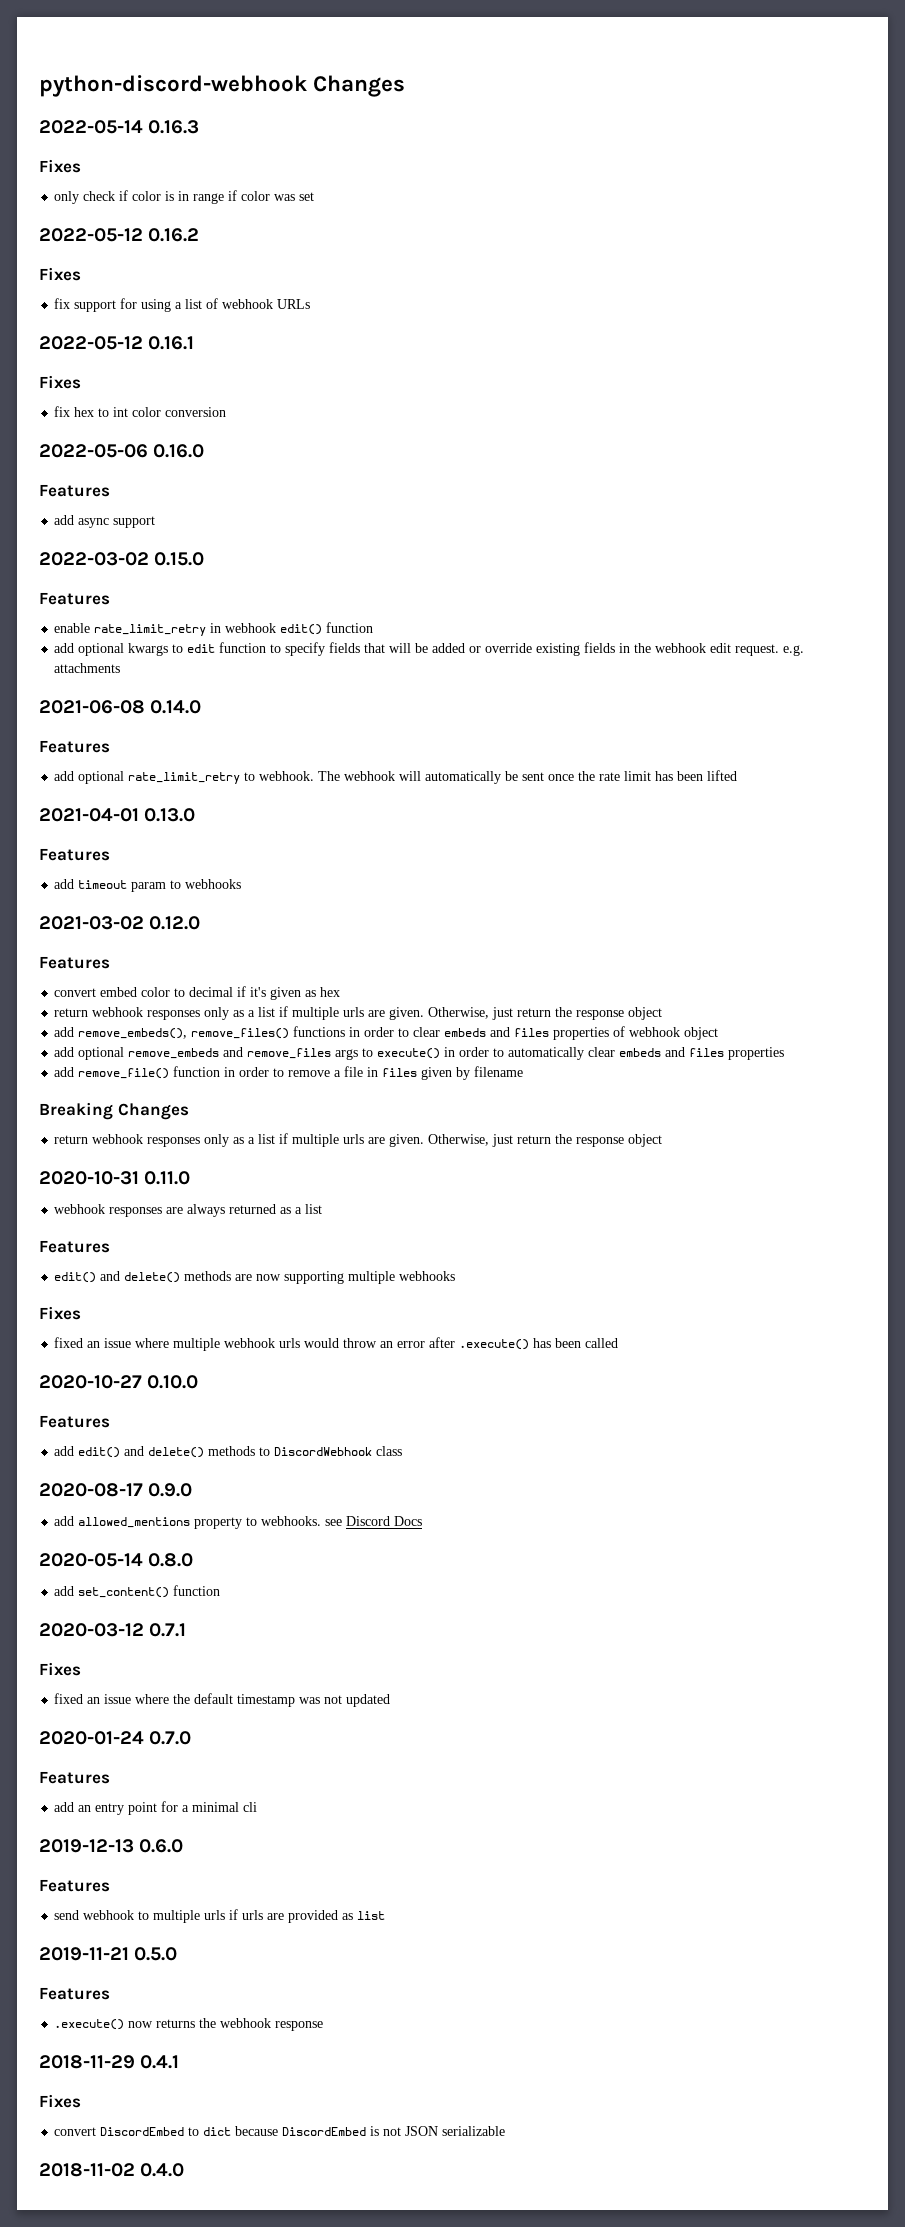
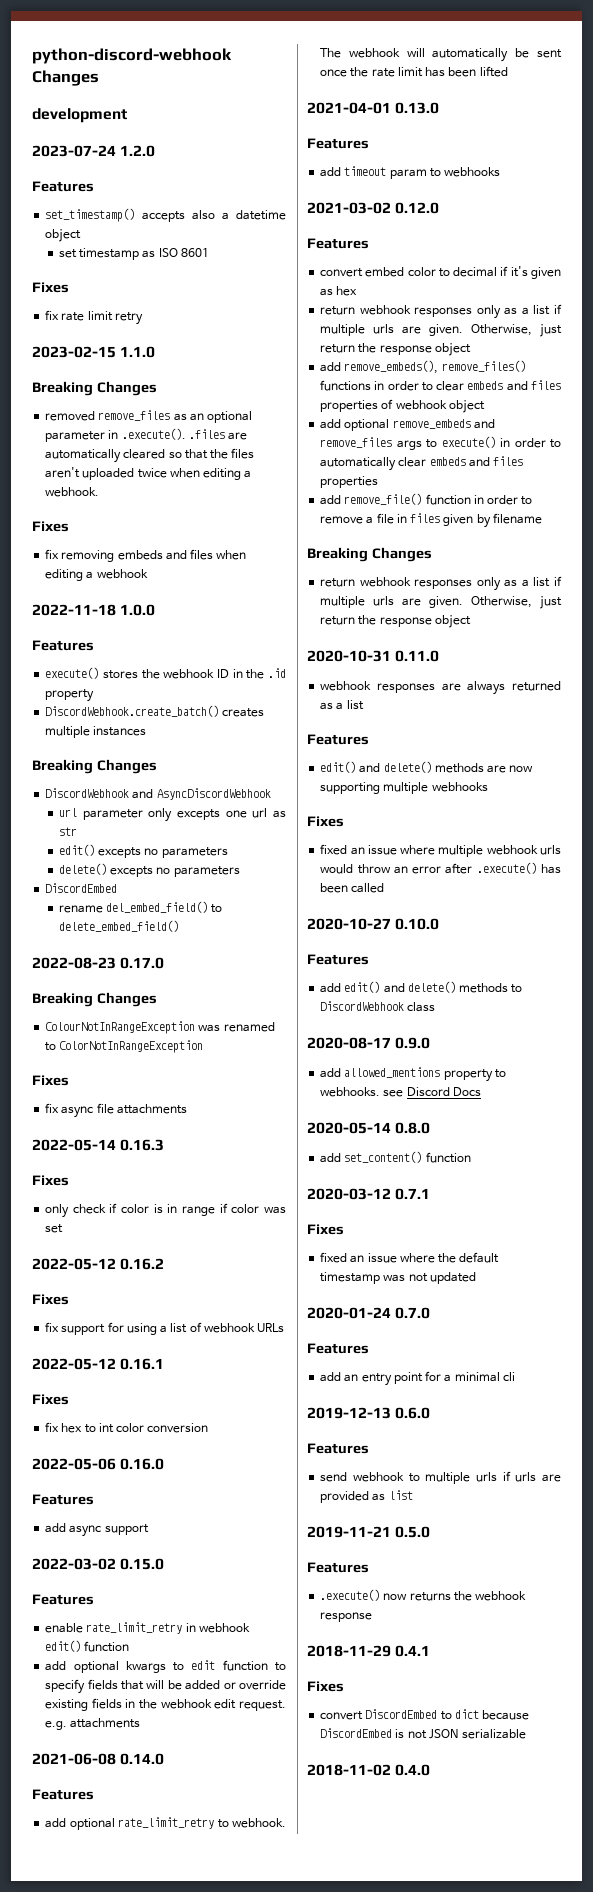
(406, 86) none -> [32,108,127,123] [32,145,156,157] [32,181,94,192] [45,208,286,222] [45,229,82,242] [58,248,209,260] [32,282,69,293] [45,310,143,325] [32,346,156,358] [32,381,157,396] [45,410,253,423] [45,428,248,442] [45,448,255,463] [45,467,252,480] [45,487,100,497] [32,521,69,532] [45,549,247,562] [45,569,148,581] [32,604,156,616] [32,640,94,651] [45,667,286,679] [45,689,95,702] [45,705,265,717] [45,726,147,738] [32,759,157,774] [45,788,271,800] [58,808,286,822] [58,827,77,836] [58,844,228,858] [58,863,240,877] [45,883,118,893] [58,901,223,913] [58,920,179,932] [32,957,165,969] [32,992,157,1007] [45,1021,275,1034] [45,1040,204,1053] [32,1075,69,1086] [45,1103,187,1118] // development // 2023-07-24 1.2.0 // Features // set_timestamp() accepts also a datetime object // set timestamp as ISO 8601 // Fixes // fix rate limit retry // 2023-02-15 1.1.0 // Breaking Changes // removed remove_files as an optional parameter in .execute(). .files are automatically cleared so that the files aren't uploaded twice when editing a webhook. // Fixes // fix removing embeds and files when editing a webhook // 2022-11-18 1.0.0 // Features // execute() stores the webhook ID in the .id property // DiscordWebhook.create_batch() creates multiple instances // Breaking Changes // DiscordWebhook and AsyncDiscordWebhook // url parameter only excepts one url as str // edit() excepts no parameters // delete() excepts no parameters // DiscordEmbed // rename del_embed_field() to delete_embed_field() // 2022-08-23 0.17.0 // Breaking Changes // ColourNotInRangeException was renamed to ColorNotInRangeException // Fixes // fix async file attachments

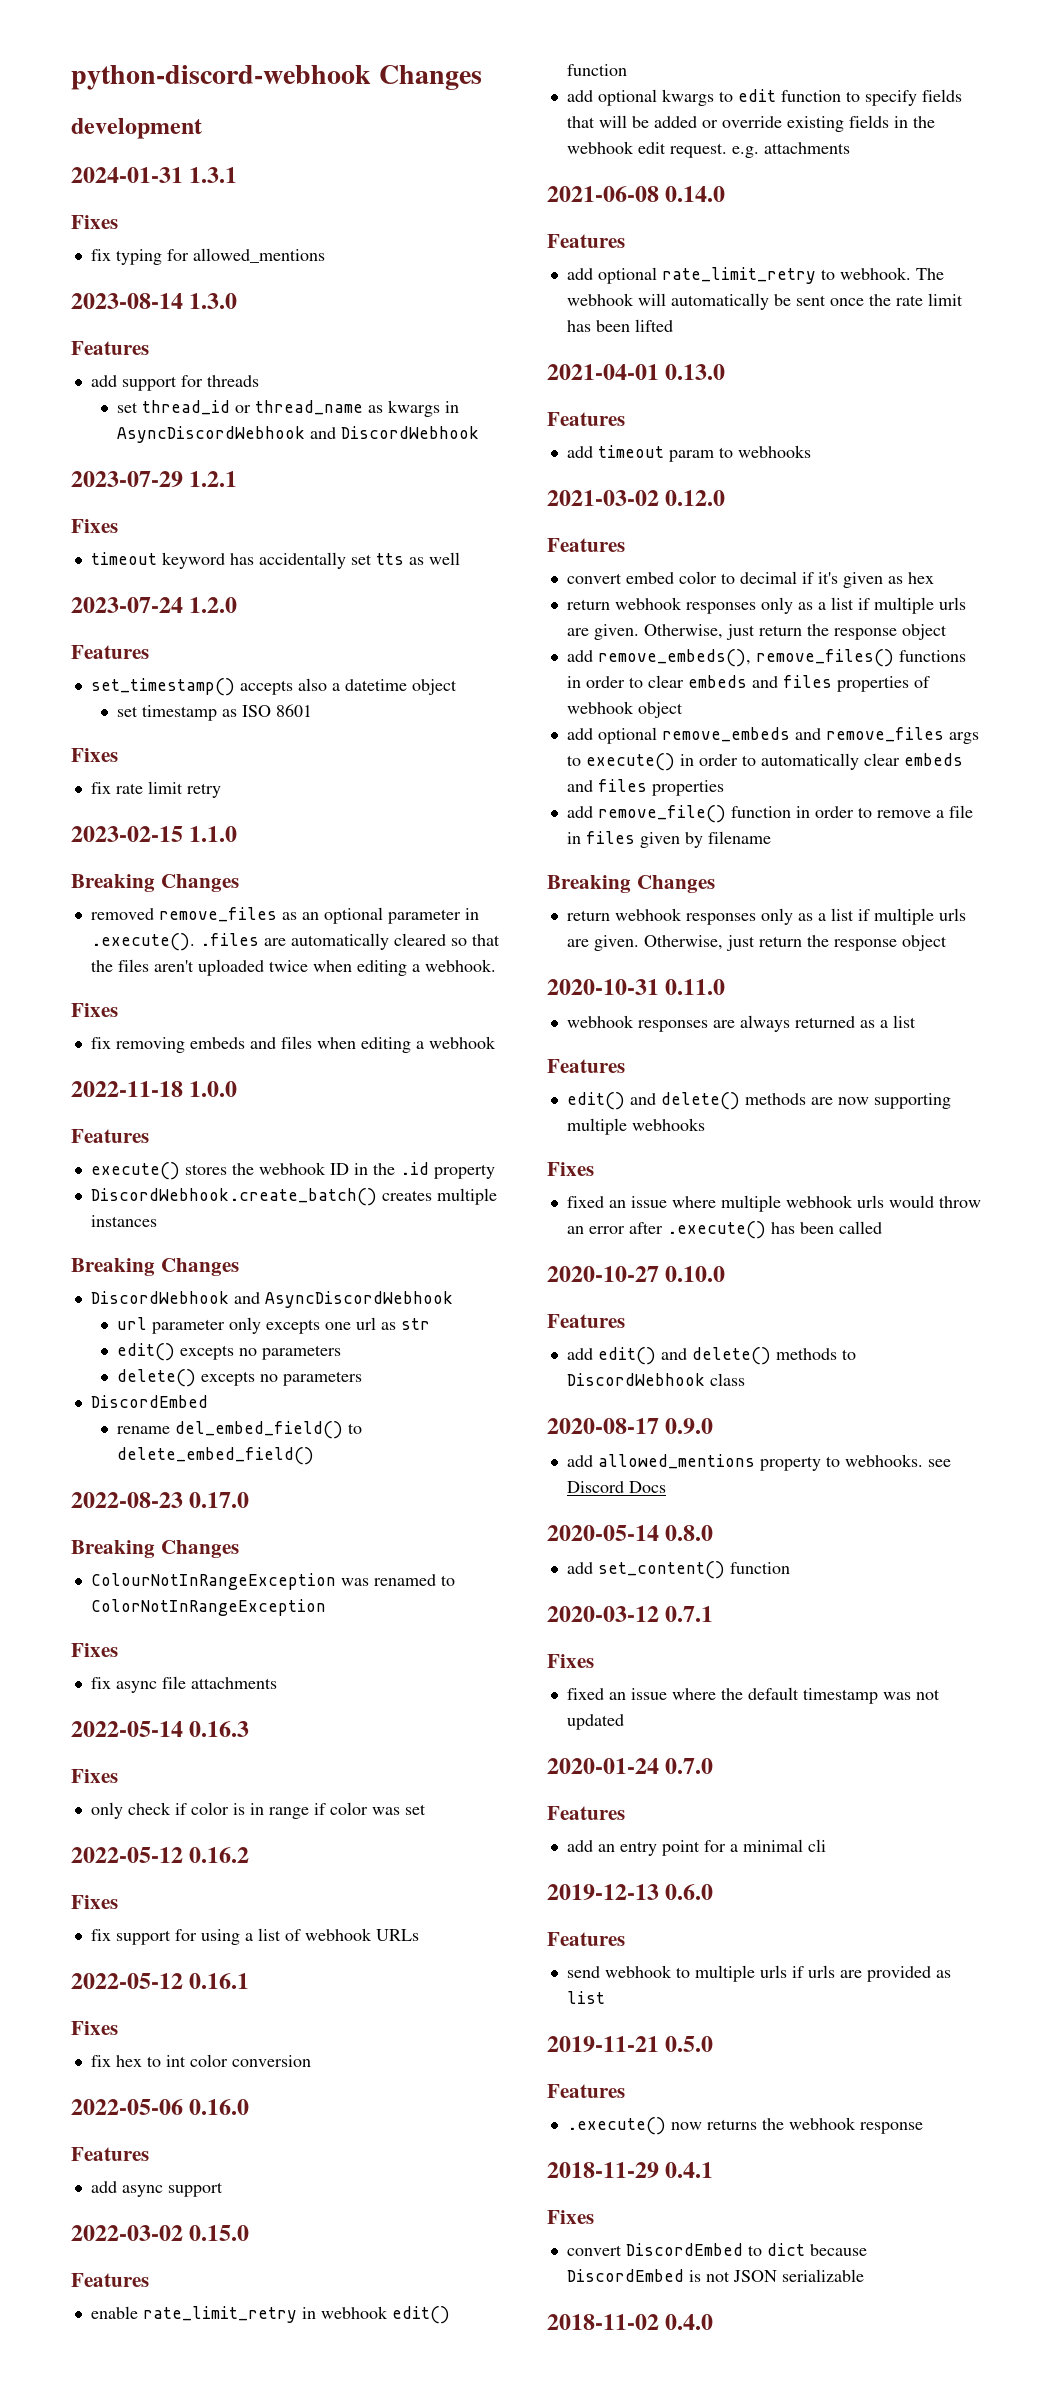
(127, 115) none -> [71,167,238,183] [71,215,118,229] [90,248,325,265] [71,293,238,309] [71,341,149,355] [90,375,259,391] [116,400,459,417] [116,426,479,443] [71,471,238,487] [71,519,118,533] [90,552,460,569] // 2024-01-31 1.3.1 // Fixes // fix typing for allowed_mentions // 2023-08-14 1.3.0 // Features // add support for threads // set thread_id or thread_name as kwargs in AsyncDiscordWebhook and DiscordWebhook // 2023-07-29 1.2.1 // Fixes // timeout keyword has accidentally set tts as well

